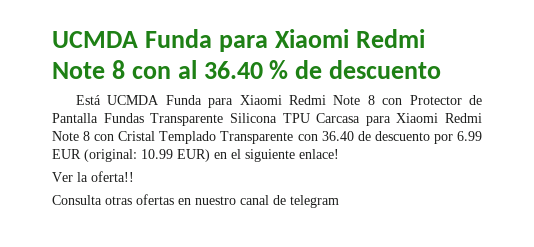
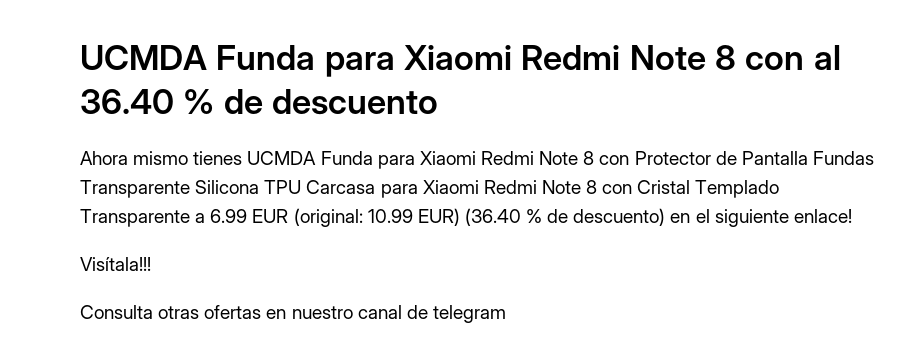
[75,95,101,105] Está -> [80,151,243,165] Ahora mismo tienes
[297,131,453,144] con 36.40 de descuento por -> [195,213,206,223] a
(210, 155) none -> [464,208,666,226] (36.40 % de descuento)
[52,171,134,182] Ver la oferta!! -> [80,257,151,271] Visítala!!!

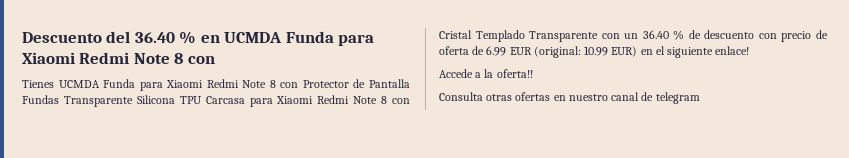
[80,45,841,77] [80,89,438,115] [80,151,243,165] UCMDA Funda para Xiaomi Redmi Note 8 con al 36.40 % de descuento // Ahora mismo tienes -> [22,31,375,46] [22,52,215,64] [22,80,54,88] Descuento del 36.40 % en UCMDA Funda para Xiaomi Redmi Note 8 con // Tienes
[195,213,206,223] a -> [601,30,829,42] [439,46,485,55] con un 36.40 % de descuento con precio de oferta de
[464,208,666,226] (36.40 % de descuento) -> (638, 51) none
[80,257,151,271] Visítala!!! -> [439,69,533,78] Accede a la oferta!!

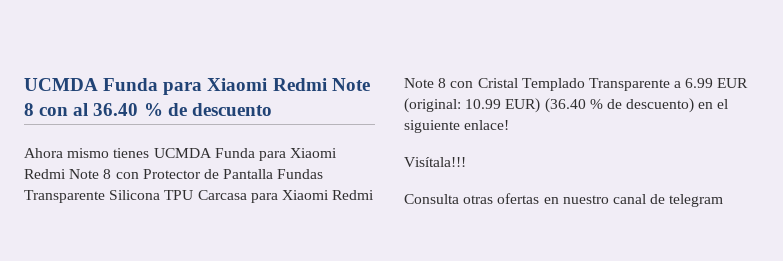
[22,31,375,46] [22,52,215,64] [22,80,54,88] Descuento del 36.40 % en UCMDA Funda para Xiaomi Redmi Note 8 con // Tienes -> [24,78,370,95] [24,103,272,116] [24,148,150,158] UCMDA Funda para Xiaomi Redmi Note 8 con al 36.40 % de descuento // Ahora mismo tienes
[601,30,829,42] [439,46,485,55] con un 36.40 % de descuento con precio de oferta de -> [674,81,682,88] a
(638, 51) none -> [544,98,695,113] (36.40 % de descuento)
[439,69,533,78] Accede a la oferta!! -> [404,157,466,167] Visítala!!!

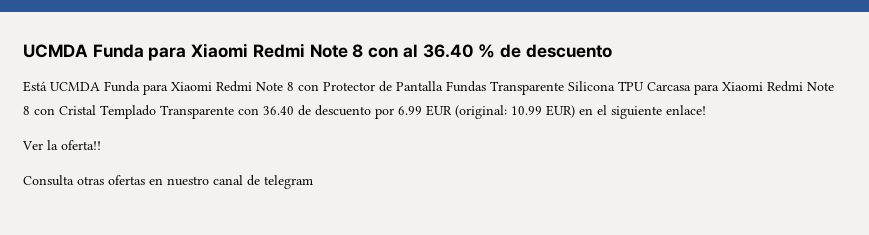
[24,148,150,158] Ahora mismo tienes -> [23,81,47,92] Está
[674,81,682,88] a -> [238,105,394,119] con 36.40 de descuento por
[544,98,695,113] (36.40 % de descuento) -> (575, 111) none
[404,157,466,167] Visítala!!! -> [22,140,101,150] Ver la oferta!!

